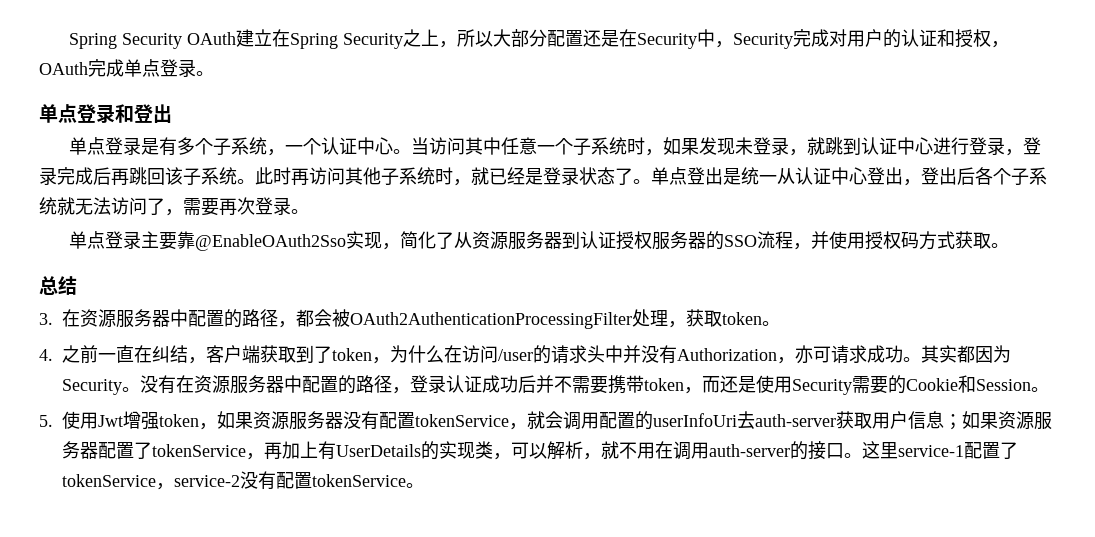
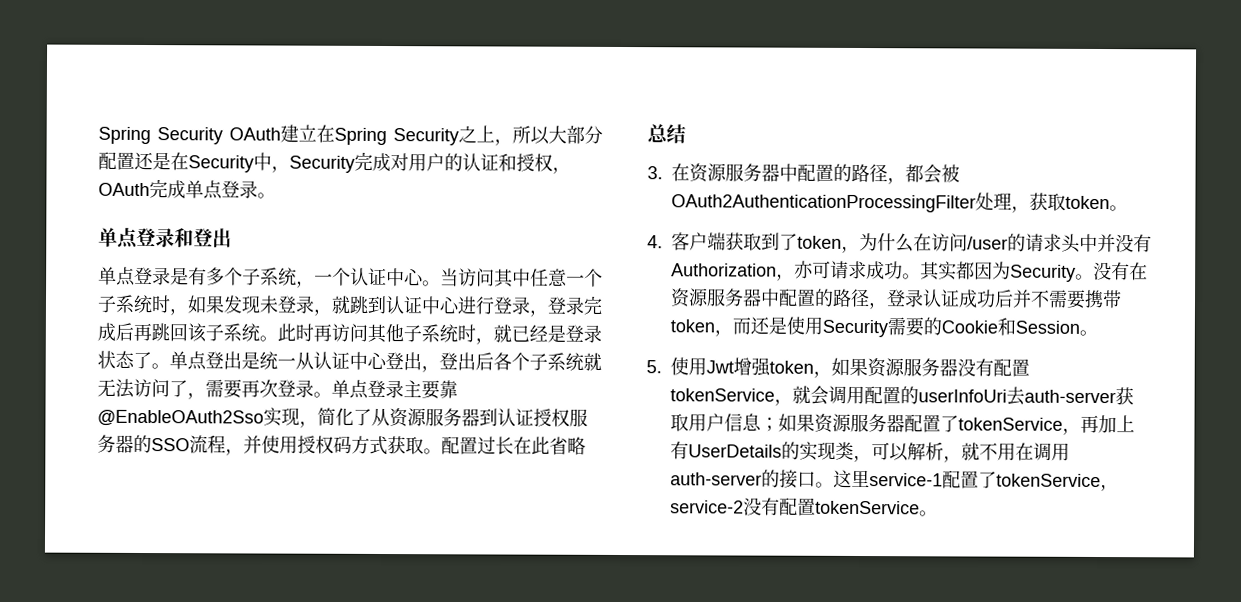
(309, 211) // -> (332, 394) none
(1010, 245) none -> [441,436,586,455] 配置过长在此省略
[62,345,206,364] 之前一直在纠结， -> (663, 242) none

